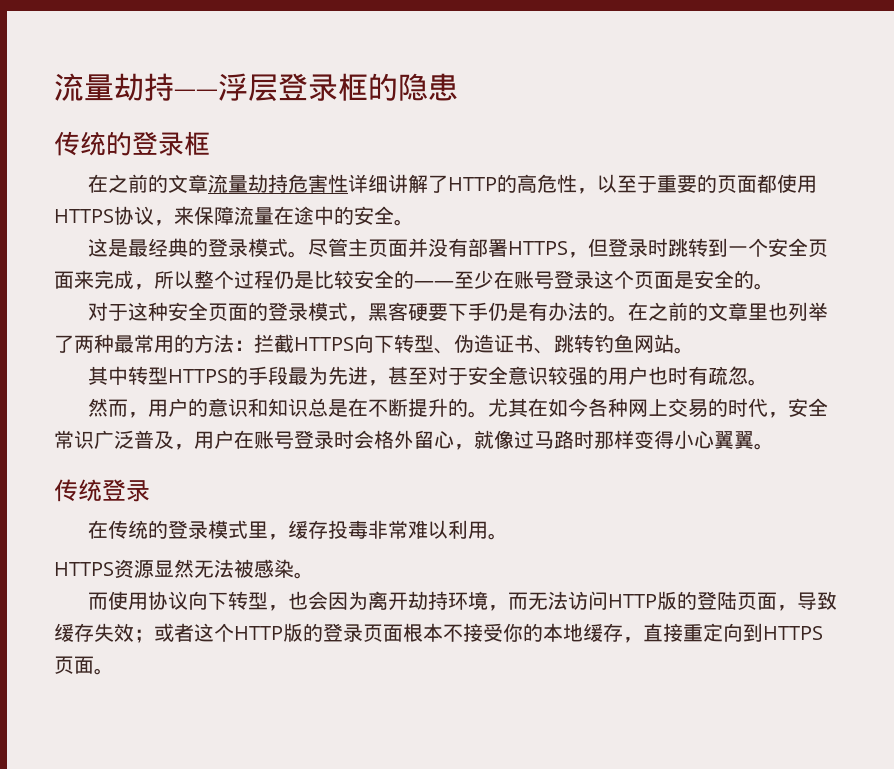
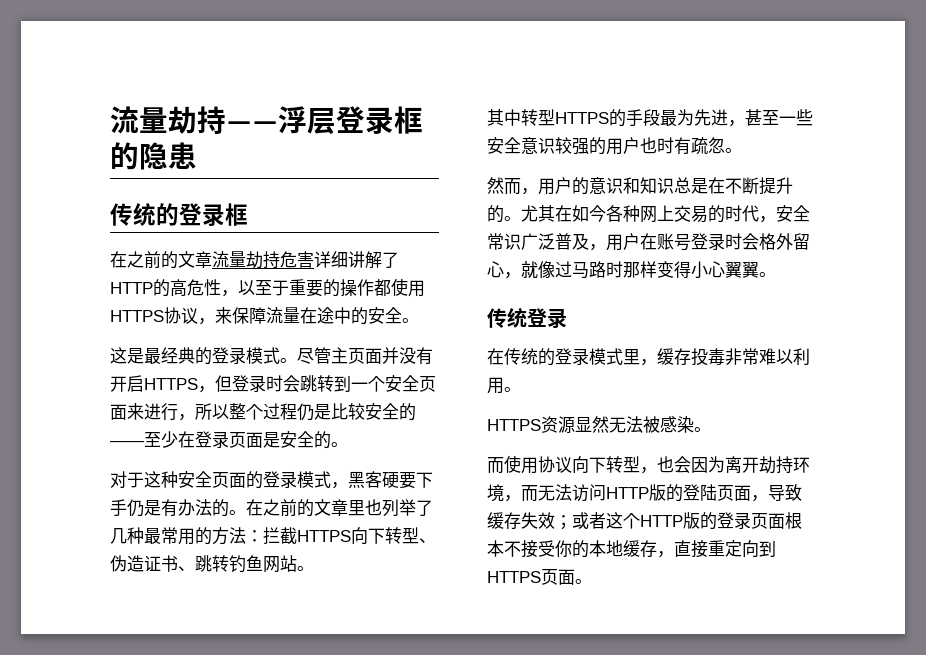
[327,174,348,193] 性 -> (314, 259) none
[716,175,757,193] 页面 -> [340,279,374,297] 操作
[467,238,508,257] 部署 -> [110,375,144,392] 开启
(668, 247) none -> [283,375,300,392] 会
[94,270,134,289] 完成 -> [144,403,178,421] 进行
[514,270,634,289] 账号登录这个 -> [195,431,229,448] 登录
[74,335,94,353] 两 -> [110,528,127,544] 几
[427,366,468,385] 对于 -> [779,109,813,126] 一些

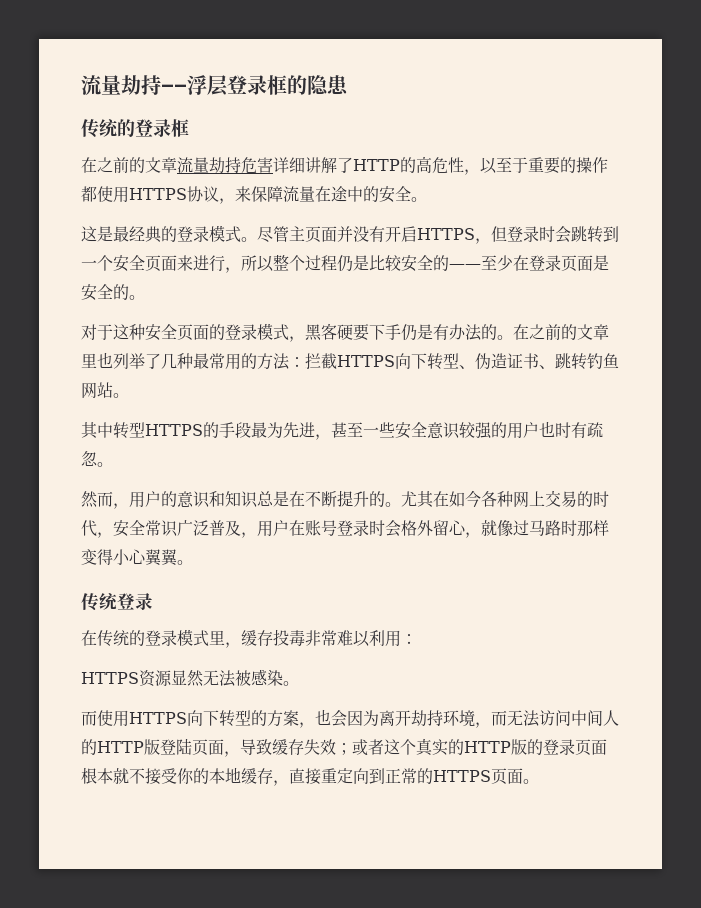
[504,387,521,392] 。 -> [401,634,417,644] ：
[538,456,640,473] 协议向下转型 -> [129,710,299,727] HTTPS向下转型的方案
[606,484,683,502] HTTP版的 -> [571,710,619,726] [81,739,160,755] 中间人的HTTP版
(640, 521) none -> [416,738,464,756] 真实的
(504, 548) none -> [113,768,129,784] 就
(776, 548) none -> [385,768,433,784] 正常的

